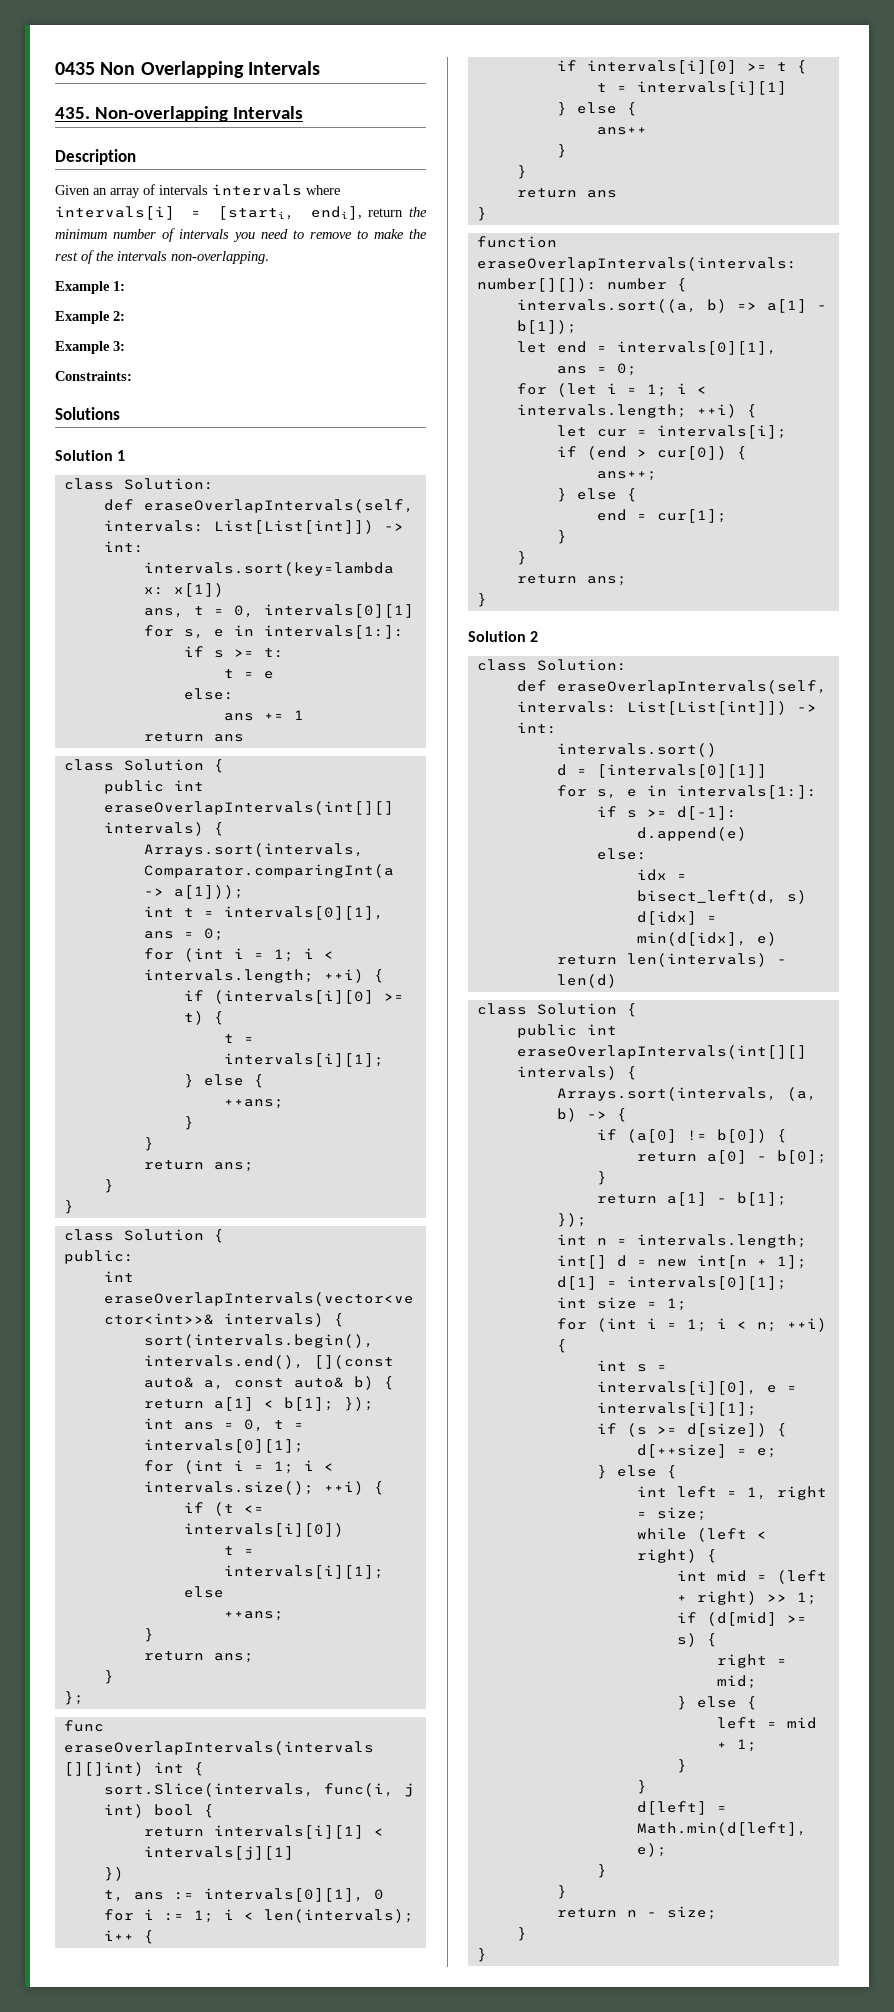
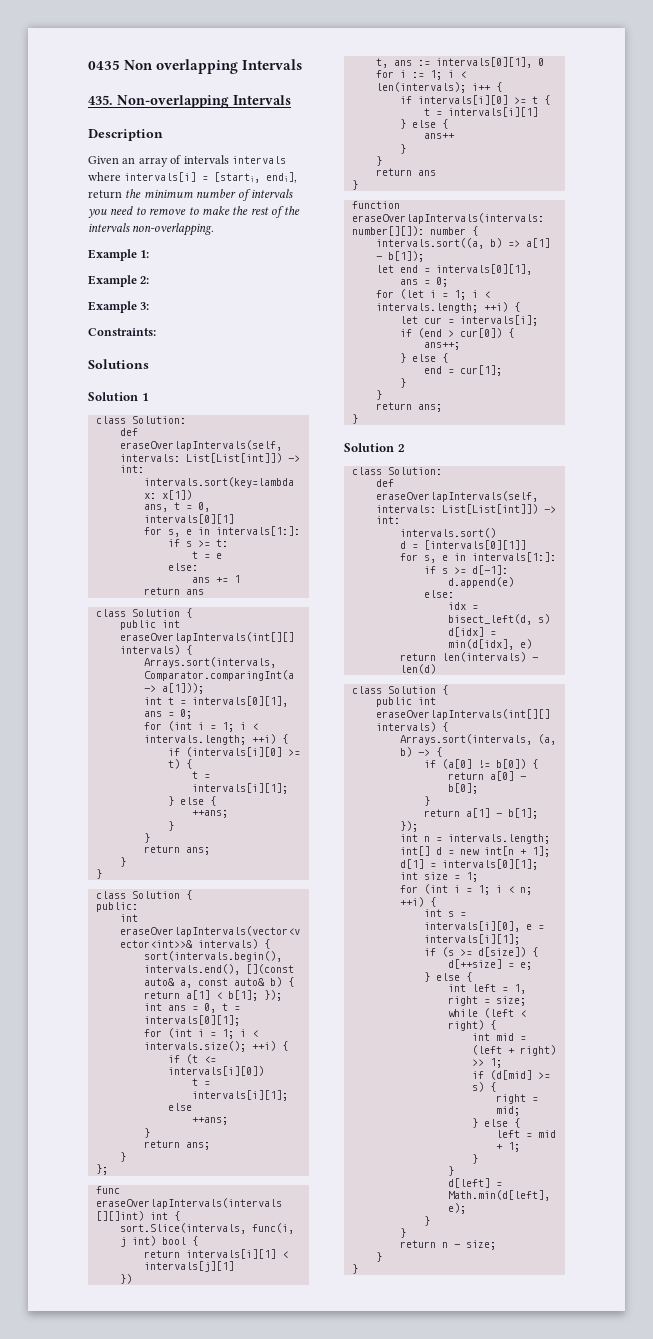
[140,61,244,78] Overlapping -> [156,59,239,74] overlapping

